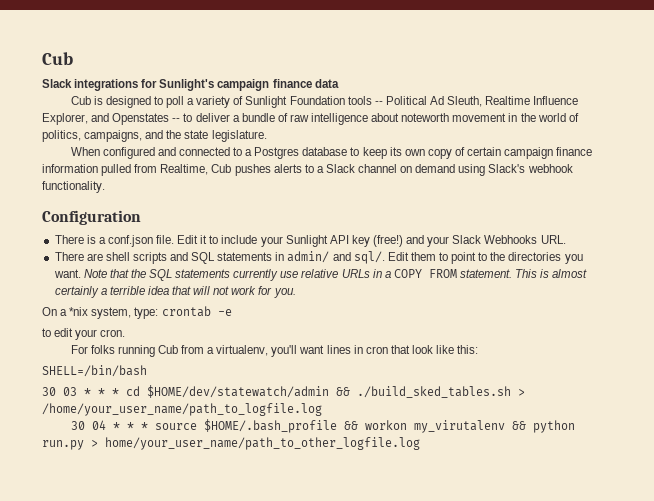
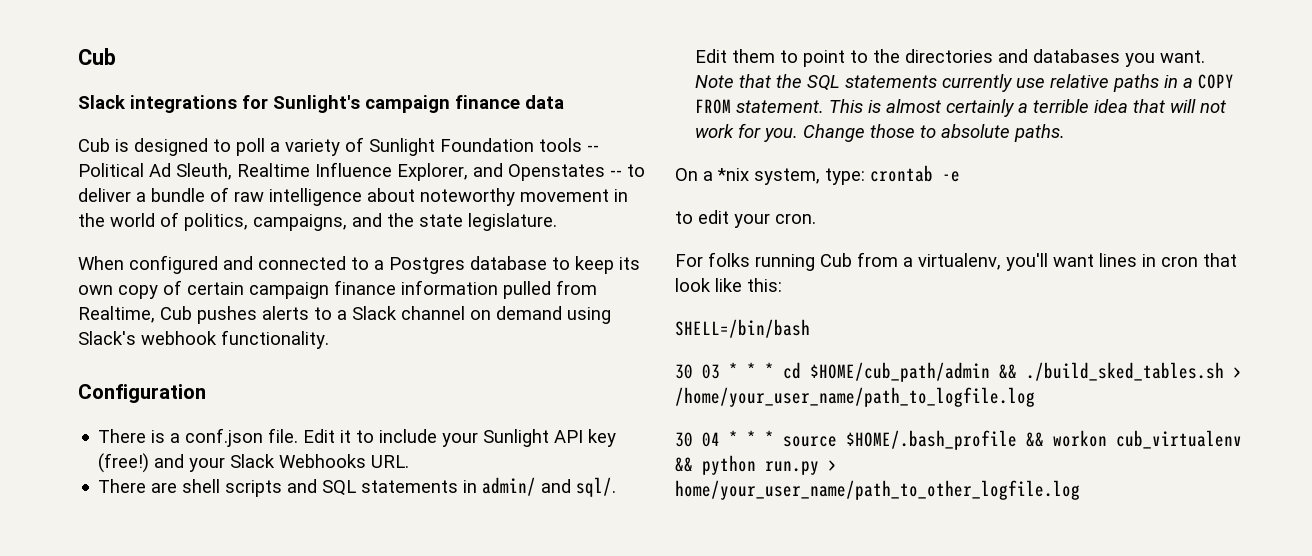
[401,113,450,122] noteworth -> [420,188,515,206] noteworthy
(562, 256) none -> [998,49,1121,63] and databases
[341,269,370,278] URLs -> [1113,74,1160,92] paths
(296, 293) none -> [803,124,1066,142] Change those to absolute paths.
[147,385,329,398] $HOME/dev/statewatch/admin -> [810,362,990,382] $HOME/cub_path/admin
[413,420,505,433] my_virutalenv -> [1116,430,1242,449] cub_virtualenv

